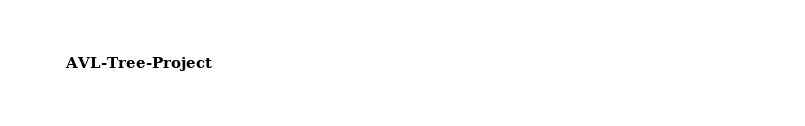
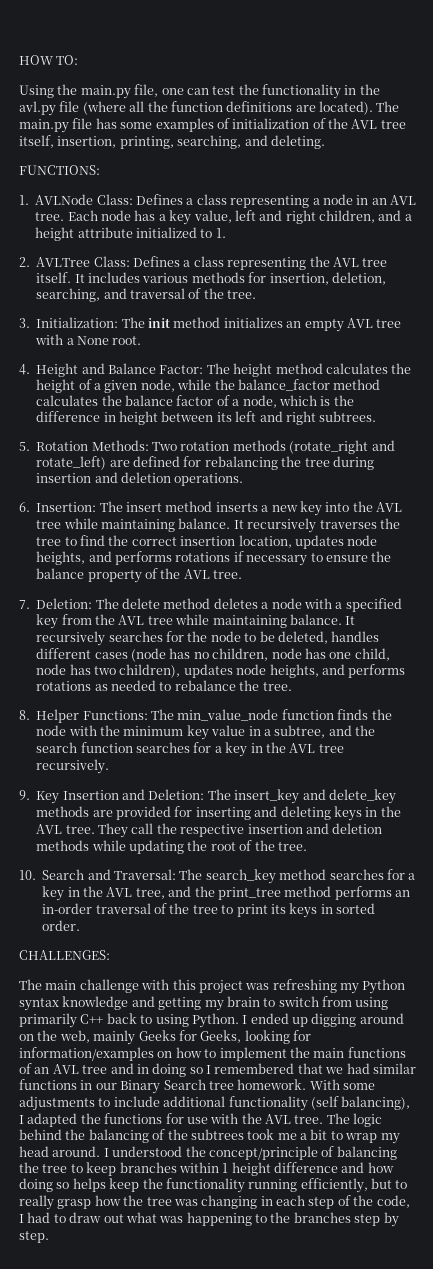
[65,57,212,71] AVL-Tree-Project -> [19,55,79,65] [19,84,380,99] [19,101,400,116] [19,118,406,133] [19,135,325,149] [19,165,100,175] [19,194,416,208] [35,210,412,225] [35,227,226,241] [19,256,388,270] [36,272,386,285] [36,288,257,302] [19,317,402,332] [35,334,142,345] [19,363,412,377] [36,379,381,393] [36,395,354,408] [36,411,377,425] [19,440,395,454] [36,456,374,470] [36,472,244,486] [19,501,402,516] [36,518,400,533] [36,535,378,549] [36,551,392,566] [36,568,243,583] [19,598,402,612] [36,614,356,629] [36,631,380,646] [36,648,390,662] [36,664,406,678] [36,680,292,691] [19,709,392,723] [36,725,375,740] [36,742,344,757] [36,759,110,774] [19,789,396,804] [36,806,401,821] [36,823,383,838] [36,840,307,854] [19,869,416,884] [42,886,410,901] [42,903,375,918] [42,920,81,931] [19,950,110,960] [19,979,406,994] [19,996,389,1011] [19,1013,404,1028] [19,1030,311,1045] [19,1047,406,1061] [19,1063,416,1077] [19,1079,375,1094] [19,1096,411,1111] [19,1113,383,1127] [19,1129,400,1144] [19,1146,397,1160] [19,1162,394,1176] [19,1178,408,1193] [19,1195,410,1210] [19,1212,399,1227] [19,1231,49,1243] HOW TO: // Using the main.py file, one can test the functionality in the avl.py file (where all the function definitions are located). The main.py file has some examples of initialization of the AVL tree itself, insertion, printing, searching, and deleting. // FUNCTIONS: // 1. AVLNode Class: Defines a class representing a node in an AVL tree. Each node has a key value, left and right children, and a height attribute initialized to 1. // 2. AVLTree Class: Defines a class representing the AVL tree itself. It includes various methods for insertion, deletion, searching, and traversal of the tree. // 3. Initialization: The init method initializes an empty AVL tree with a None root. // 4. Height and Balance Factor: The height method calculates the height of a given node, while the balance_factor method calculates the balance factor of a node, which is the difference in height between its left and right subtrees. // 5. Rotation Methods: Two rotation methods (rotate_right and rotate_left) are defined for rebalancing the tree during insertion and deletion operations. // 6. Insertion: The insert method inserts a new key into the AVL tree while maintaining balance. It recursively traverses the tree to find the correct insertion location, updates node heights, and performs rotations if necessary to ensure the balance property of the AVL tree. // 7. Deletion: The delete method deletes a node with a specified key from the AVL tree while maintaining balance. It recursively searches for the node to be deleted, handles different cases (node has no children, node has one child, node has two children), updates node heights, and performs rotations as needed to rebalance the tree. // 8. Helper Functions: The min_value_node function finds the node with the minimum key value in a subtree, and the search function searches for a key in the AVL tree recursively. // 9. Key Insertion and Deletion: The insert_key and delete_key methods are provided for inserting and deleting keys in the AVL tree. They call the respective insertion and deletion methods while updating the root of the tree. // 10. Search and Traversal: The search_key method searches for a key in the AVL tree, and the print_tree method performs an in-order traversal of the tree to print its keys in sorted order. // CHALLENGES: // The main challenge with this project was refreshing my Python syntax knowledge and getting my brain to switch from using primarily C++ back to using Python. I ended up digging around on the web, mainly Geeks for Geeks, looking for information/examples on how to implement the main functions of an AVL tree and in doing so I remembered that we had similar functions in our Binary Search tree homework. With some adjustments to include additional functionality (self balancing), I adapted the functions for use with the AVL tree. The logic behind the balancing of the subtrees took me a bit to wrap my head around. I understood the concept/principle of balancing the tree to keep branches within 1 height difference and how doing so helps keep the functionality running efficiently, but to really grasp how the tree was changing in each step of the code, I had to draw out what was happening to the branches step by step.

